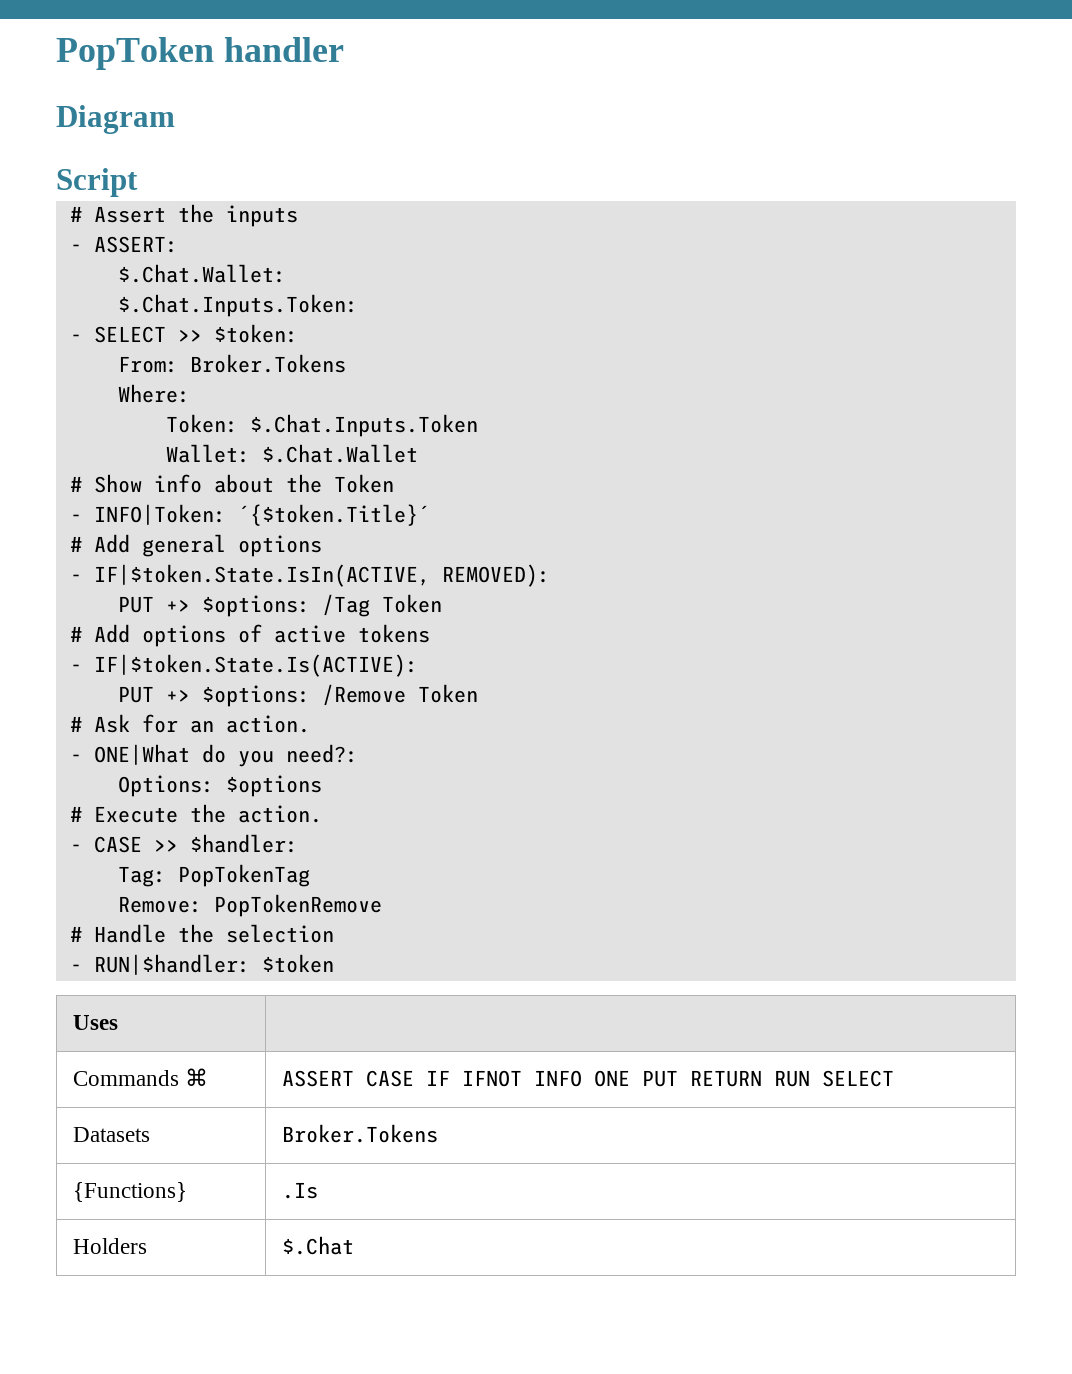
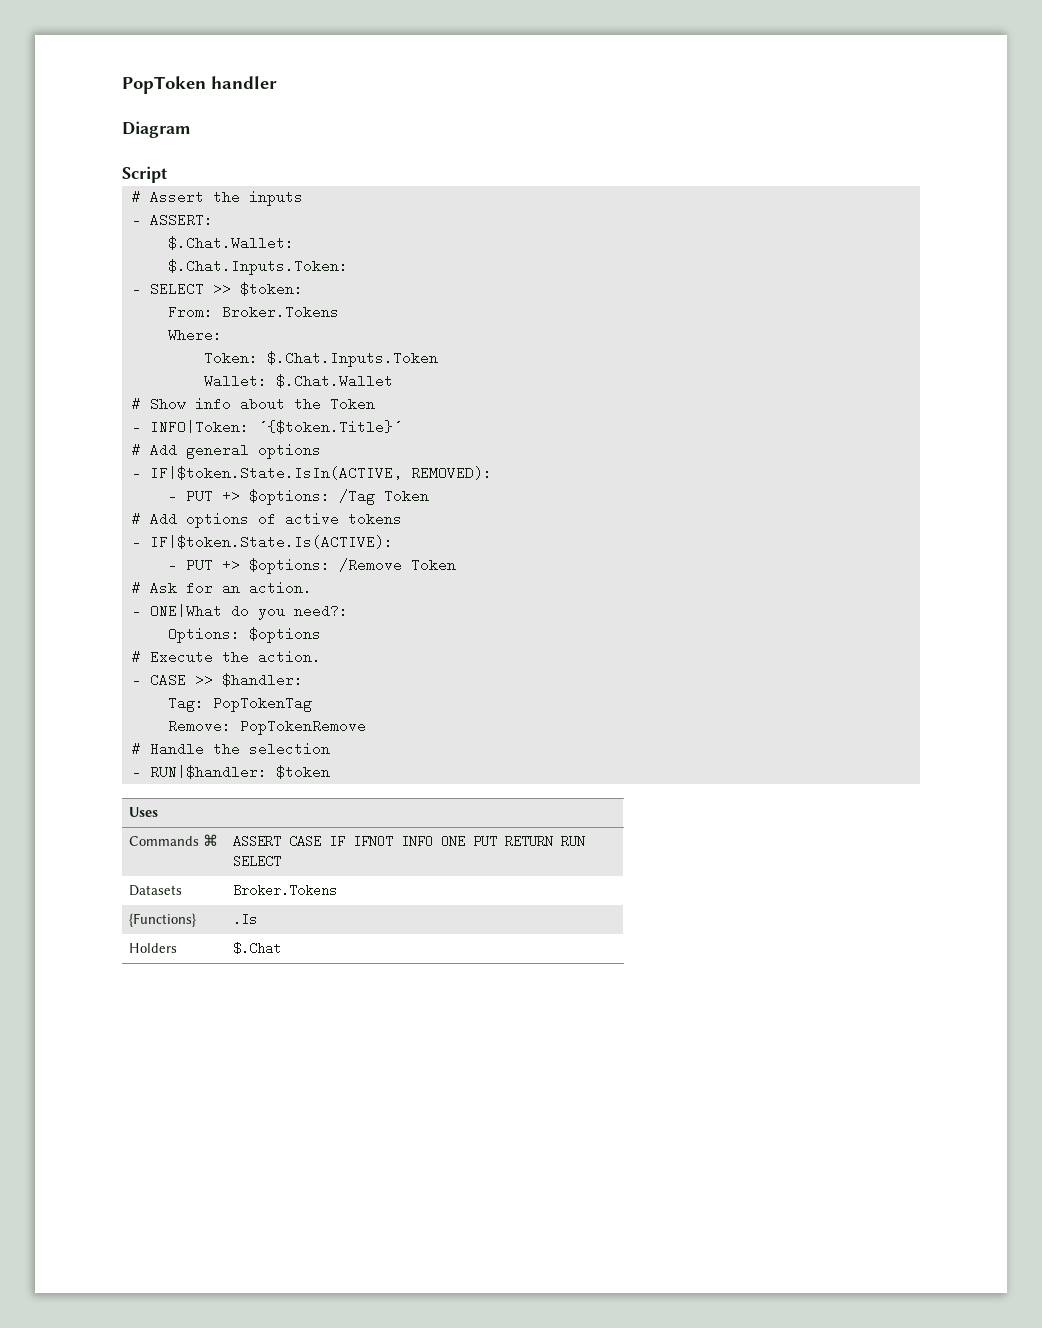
(550, 575) none -> [167,489,177,503] -
(418, 665) none -> [167,558,177,572] -

